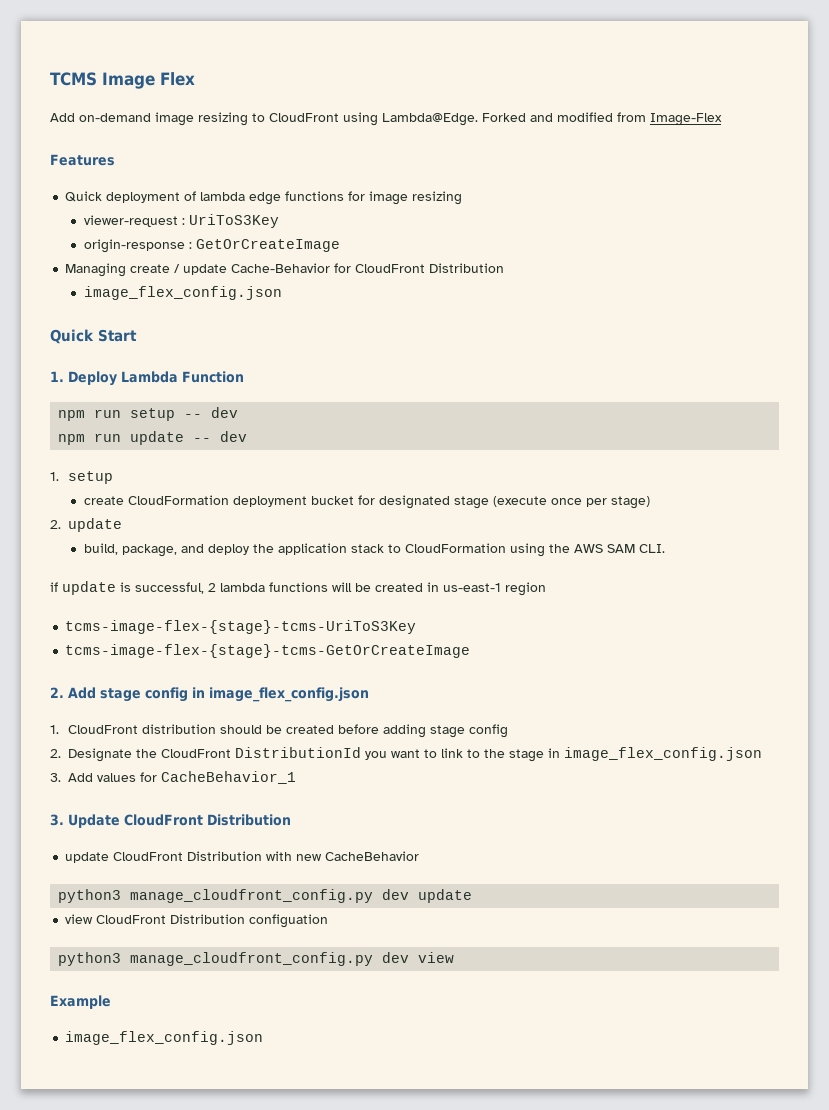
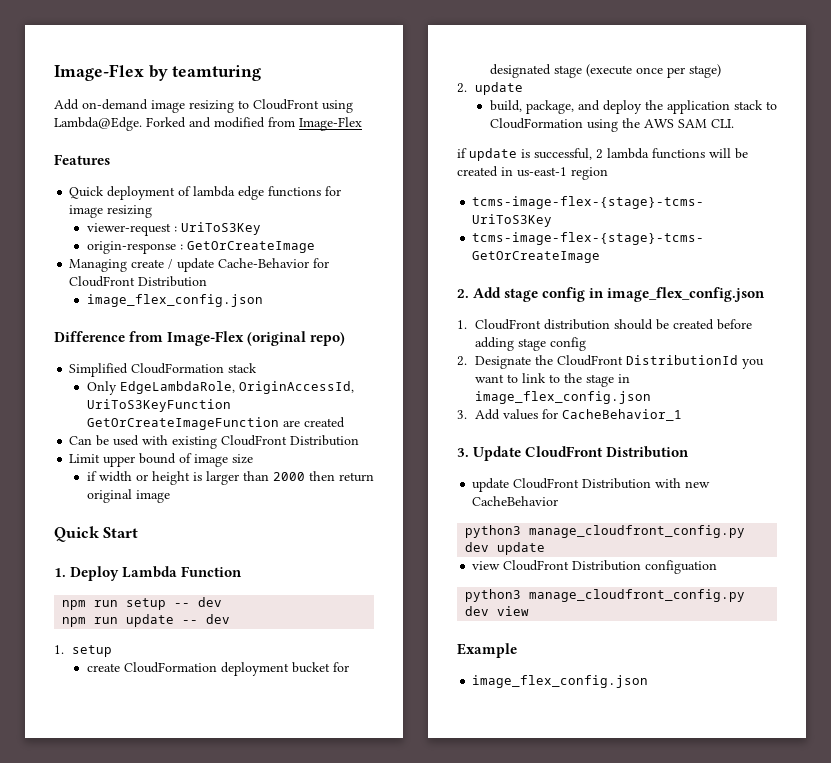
[50,72,195,89] TCMS Image Flex -> [54,64,262,81] Image-Flex by teamturing
(282, 293) none -> [54,331,346,346] [69,363,258,377] [86,381,354,395] [86,399,231,412] [86,417,345,430] [69,435,360,449] [69,453,254,467] [86,471,374,485] [86,489,170,503] // Difference from Image-Flex (original repo) // Simplified CloudFormation stack // Only EdgeLambdaRole, OriginAccessId, UriToS3KeyFunction GetOrCreateImageFunction are created // Can be used with existing CloudFront Distribution // Limit upper bound of image size // if width or height is larger than 2000 then return original image

